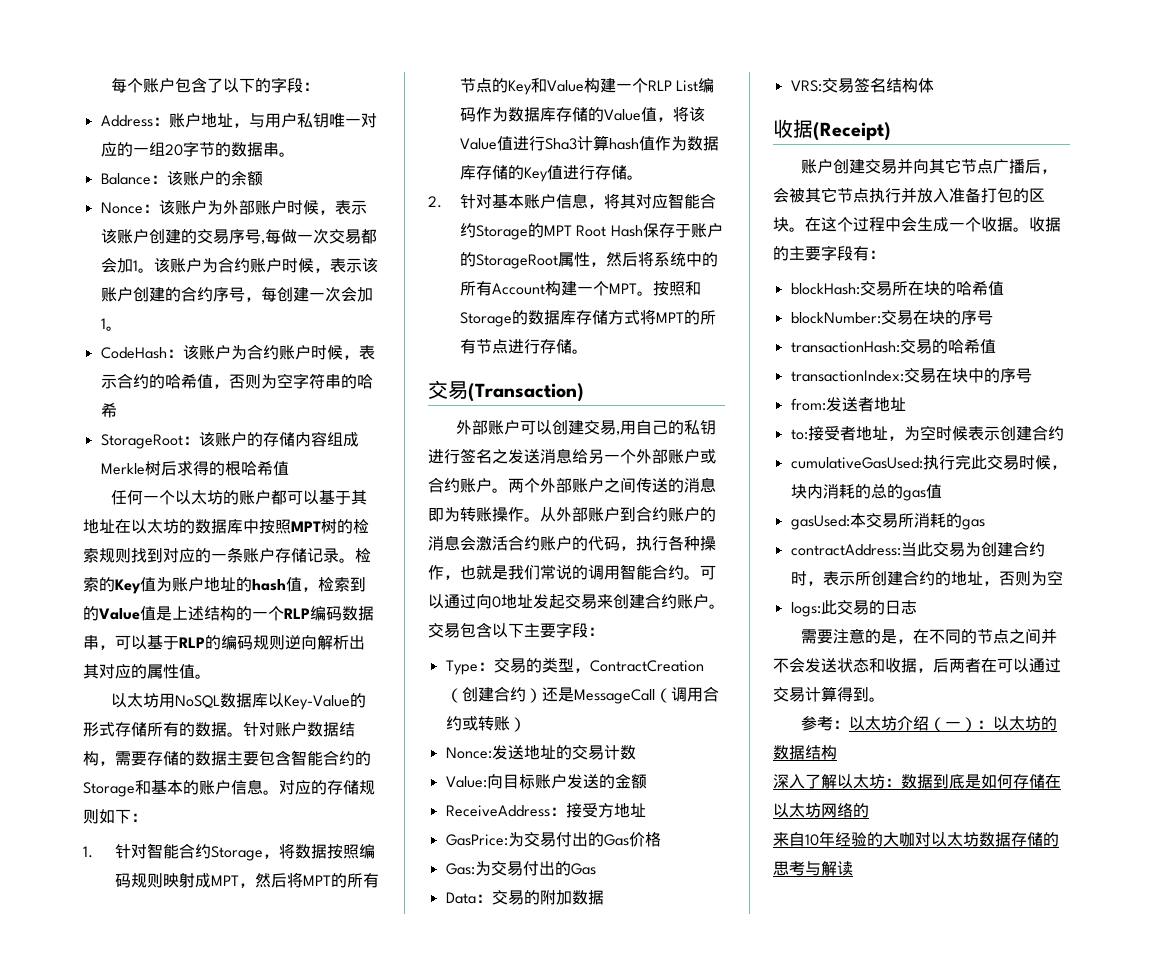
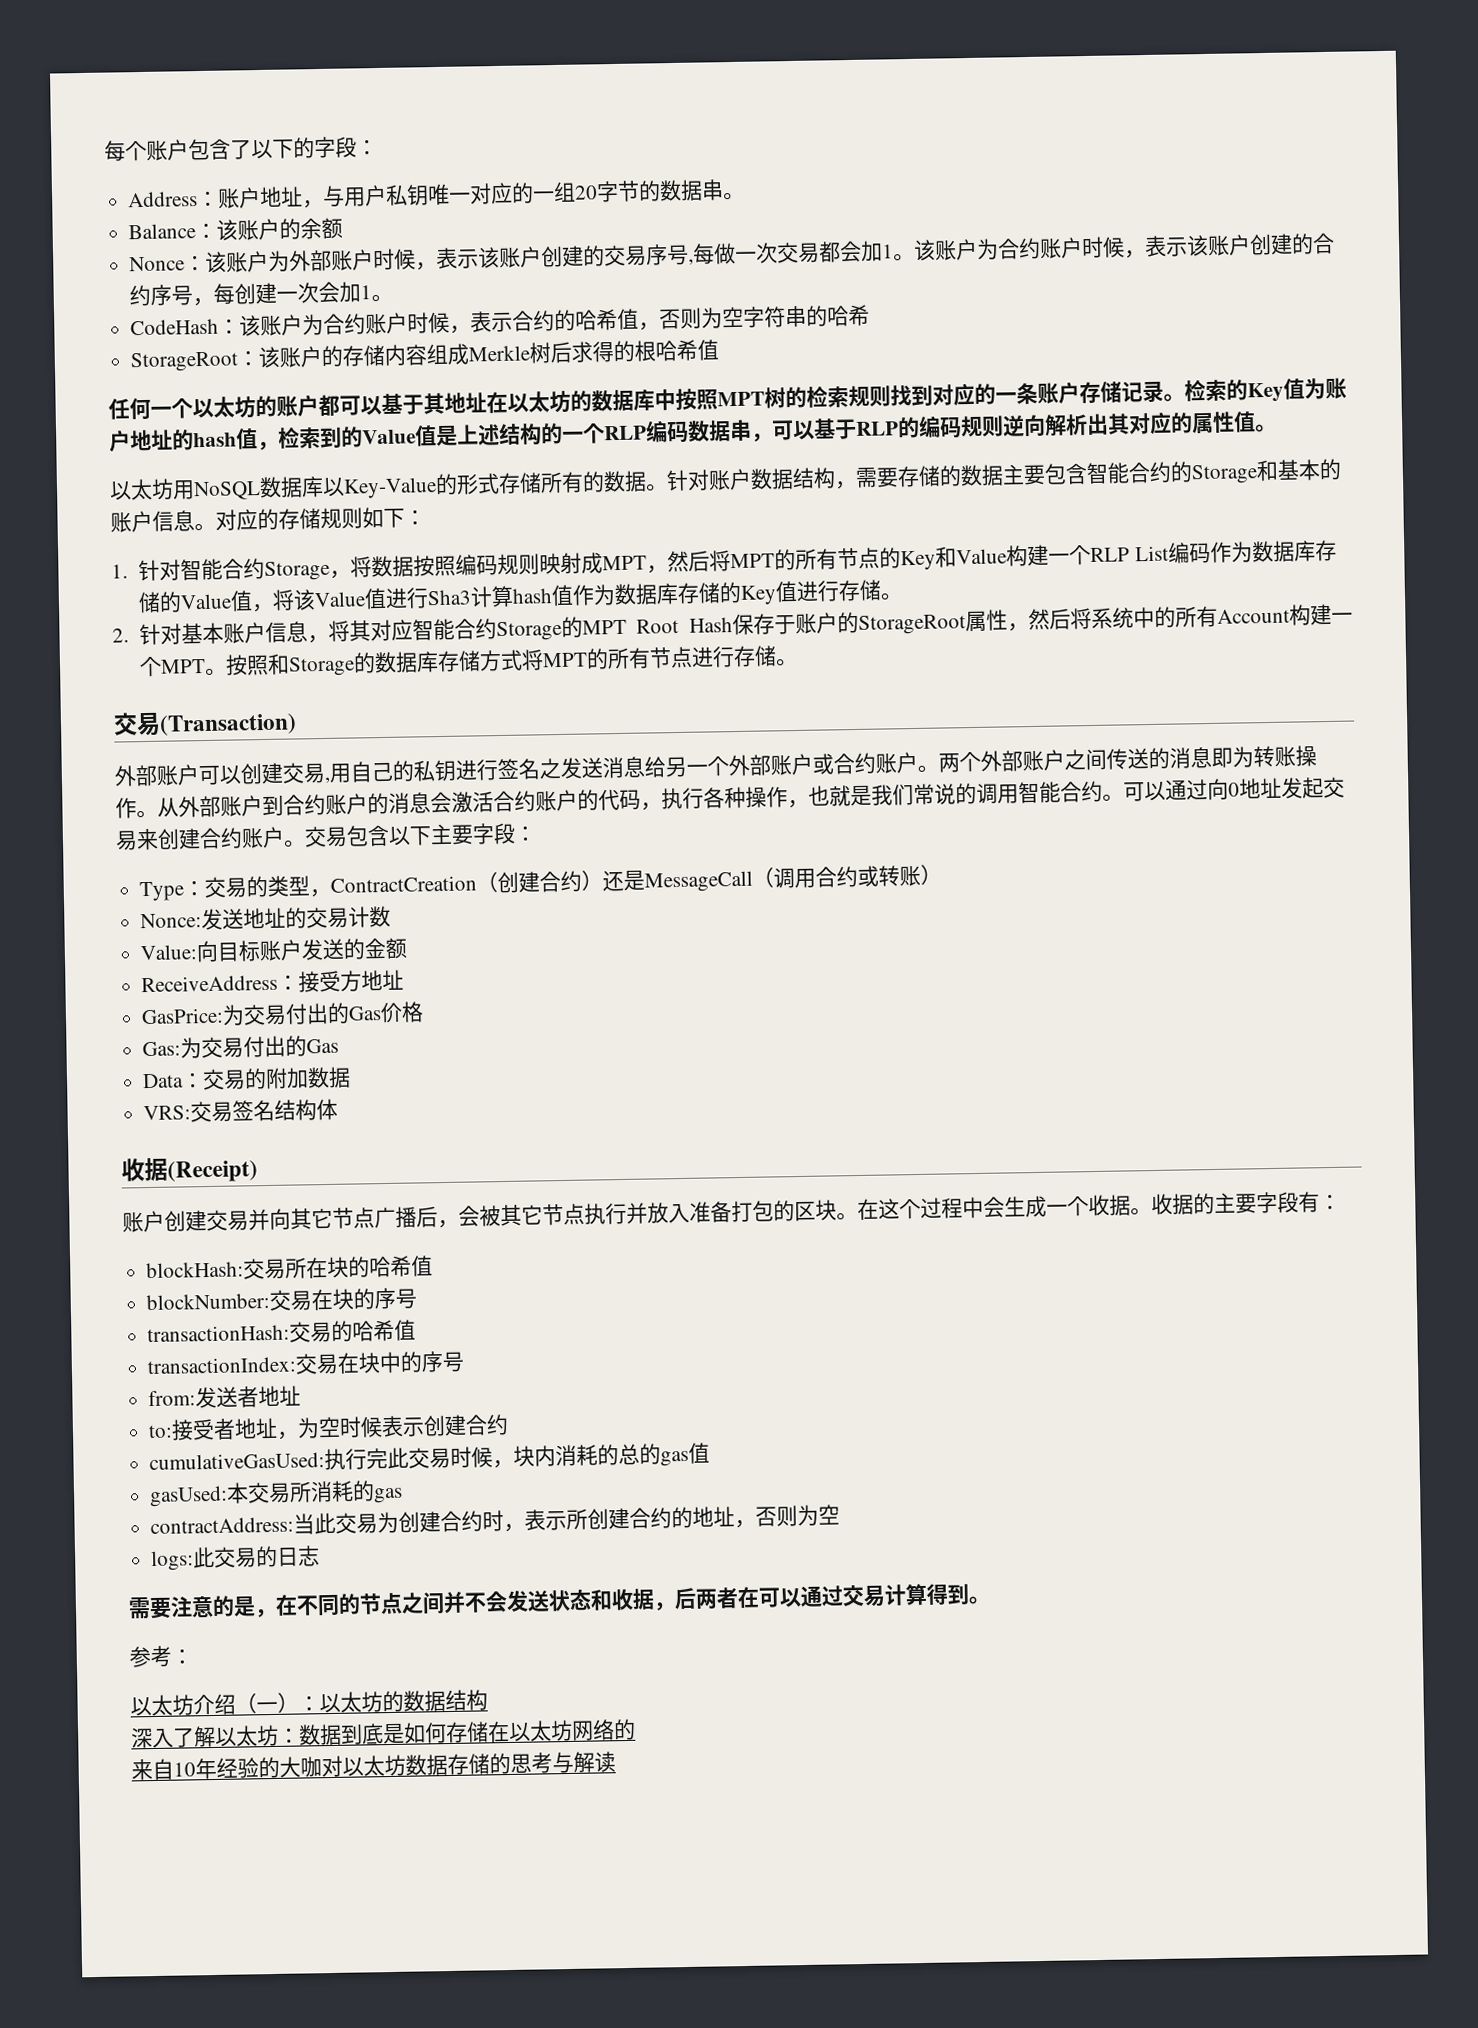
(849, 724) none -> (193, 1656) //

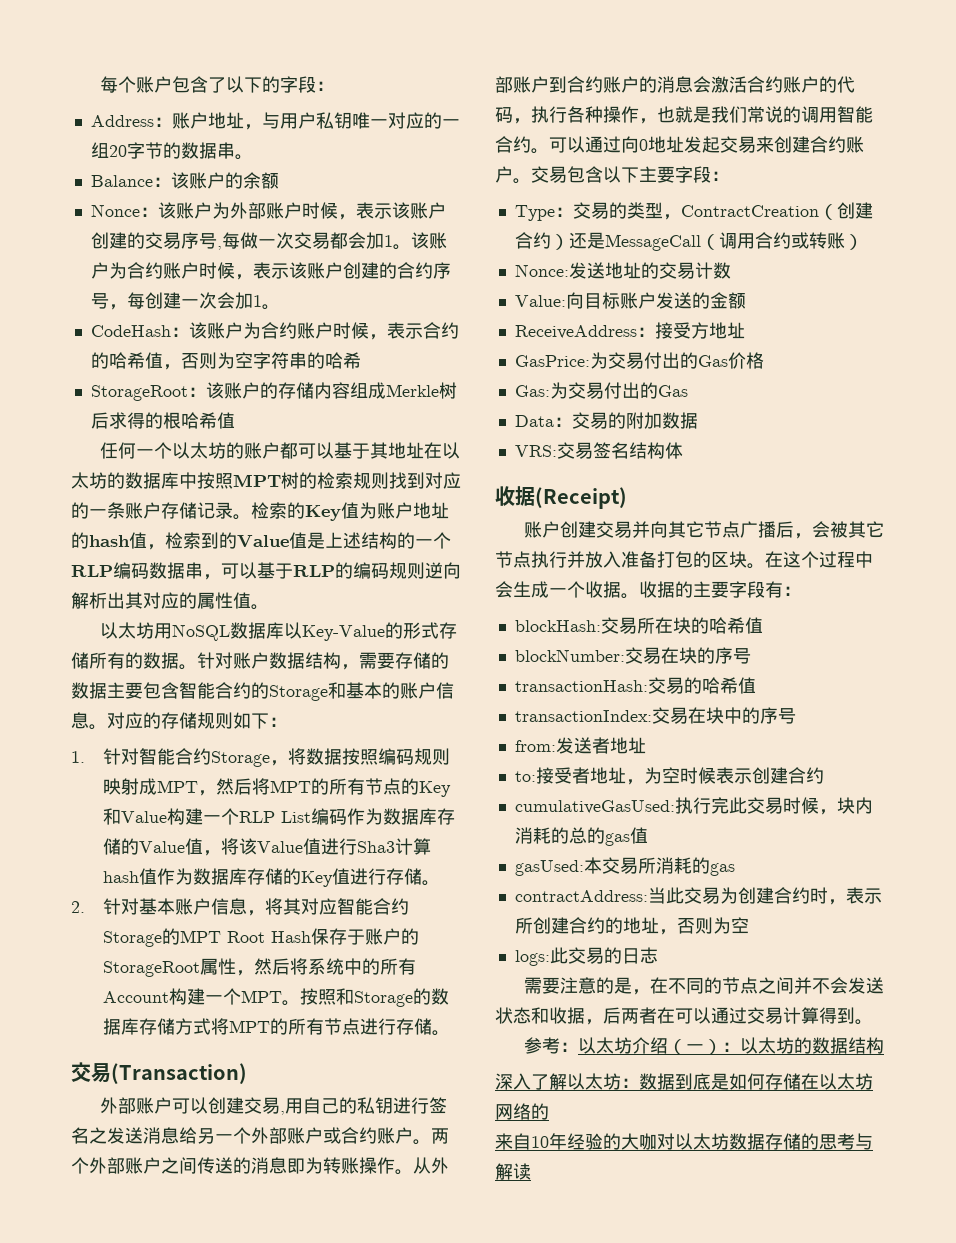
(193, 1656) // -> (579, 1047) none

